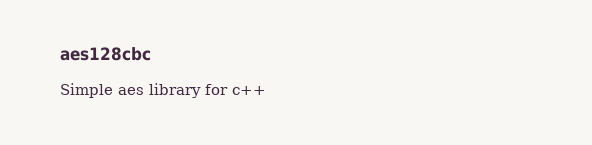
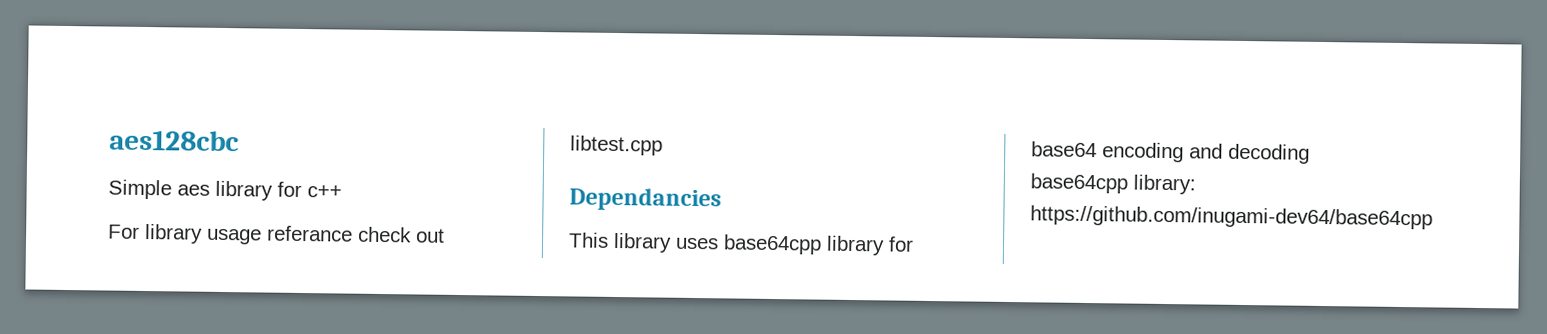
(266, 90) none -> [108,224,445,245] [570,135,663,156] [569,187,722,212] [568,232,914,256] [1031,141,1310,164] [1030,173,1196,195] [1030,205,1433,230] // For library usage referance check out libtest.cpp // Dependancies // This library uses base64cpp library for base64 encoding and decoding // base64cpp library: https://github.com/inugami-dev64/base64cpp

